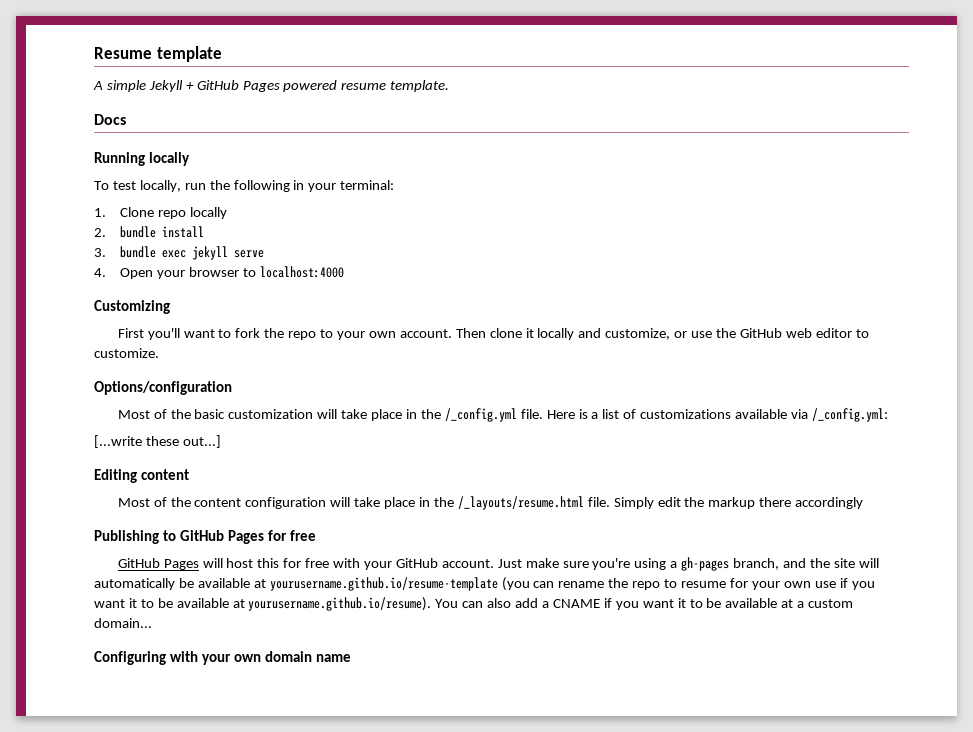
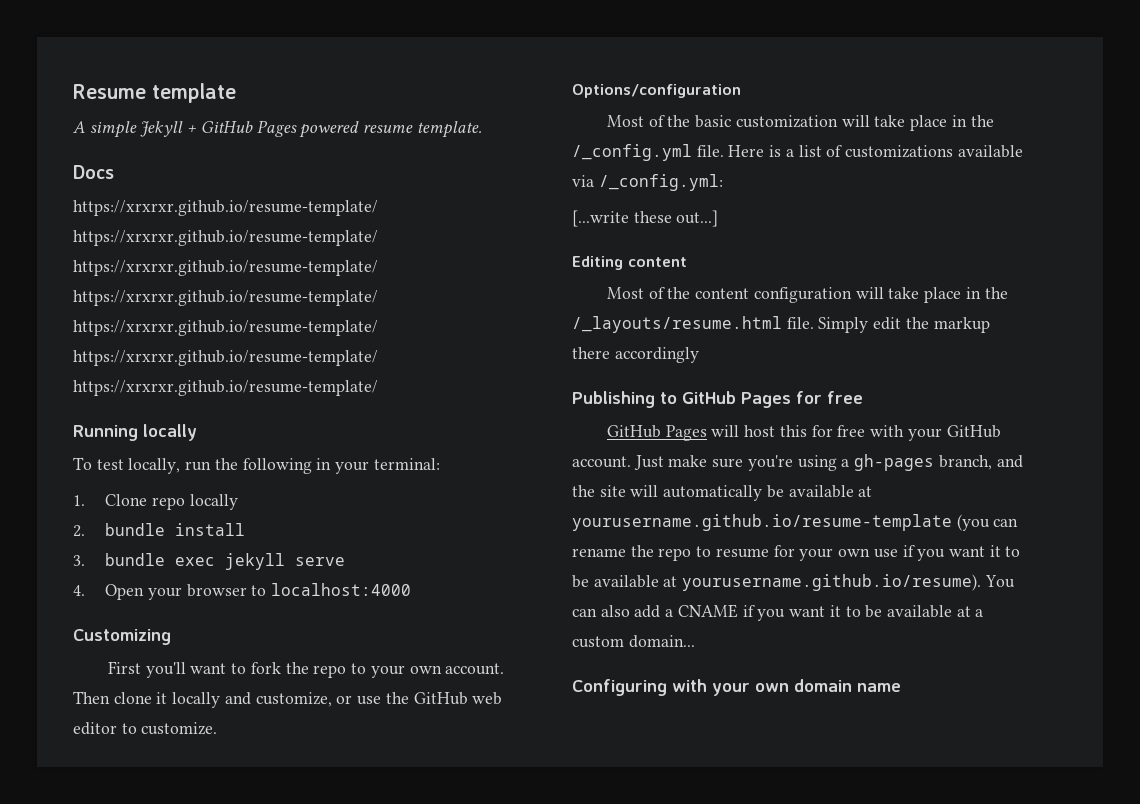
(126, 119) none -> [73,200,378,216] [73,230,378,246] [73,260,378,276] [73,290,378,306] [73,320,378,336] [73,350,378,366] [73,380,378,396] // https://xrxrxr.github.io/resume-template/ https://xrxrxr.github.io/resume-template/ https://xrxrxr.github.io/resume-template/ https://xrxrxr.github.io/resume-template/ https://xrxrxr.github.io/resume-template/ https://xrxrxr.github.io/resume-template/ https://xrxrxr.github.io/resume-template/

